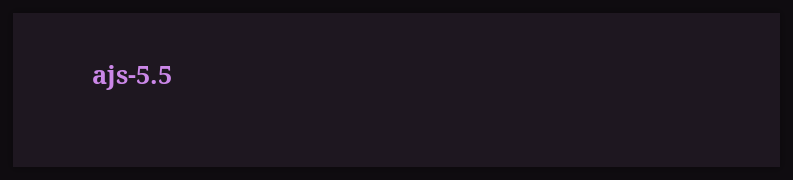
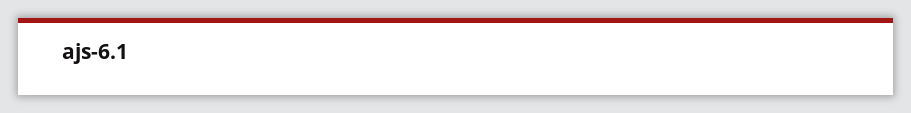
[92,65,172,90] ajs-5.5 -> [62,43,128,64] ajs-6.1

